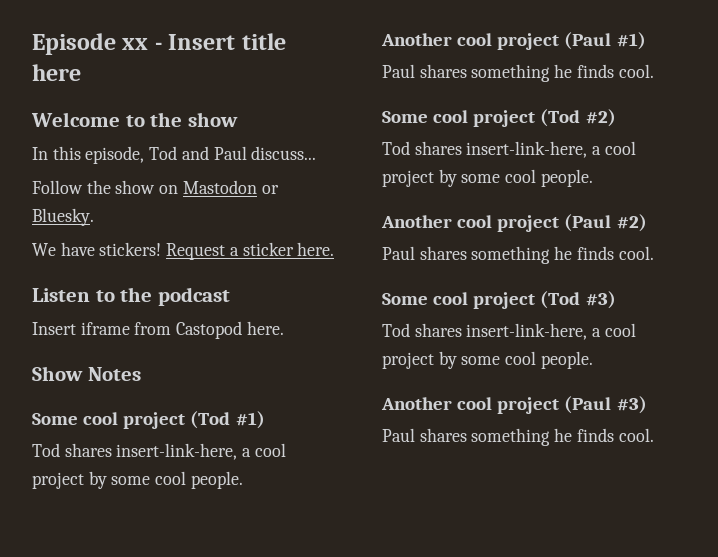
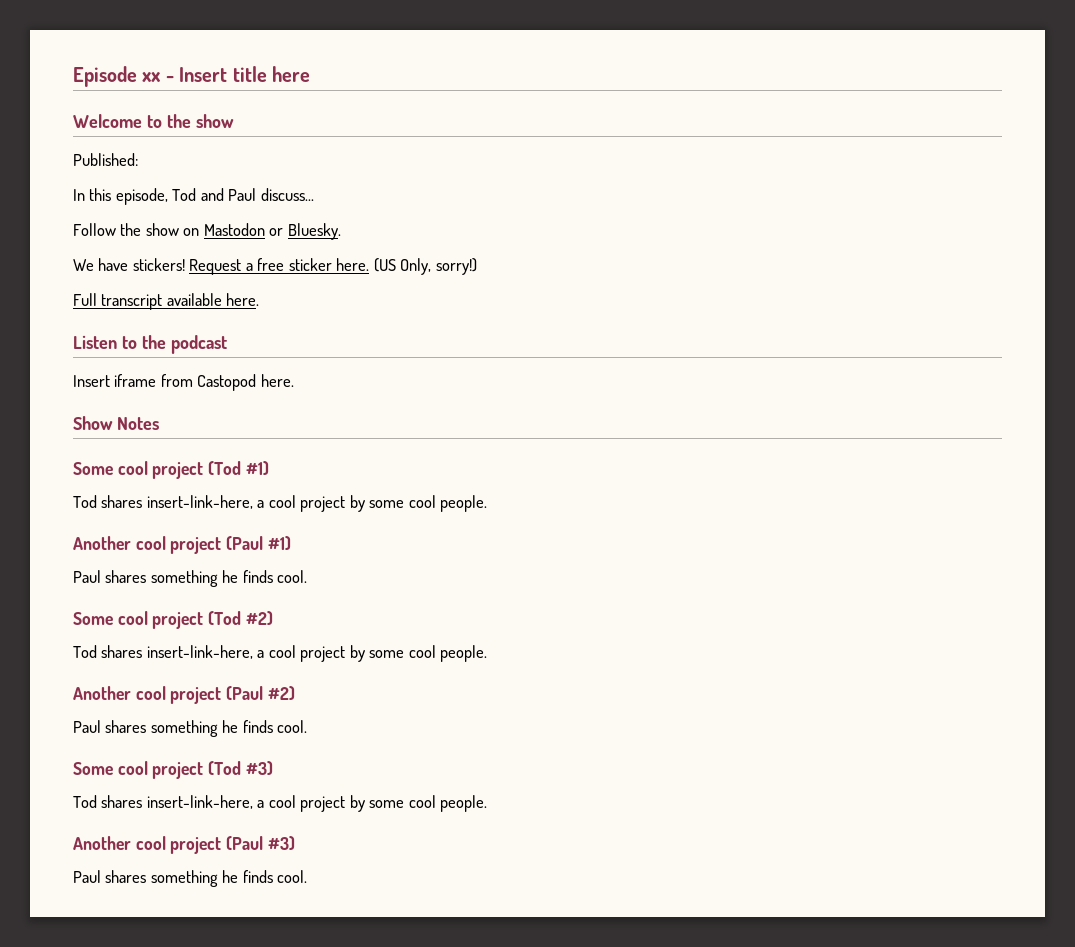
(238, 119) none -> [73,153,138,166] // Published:
(239, 251) none -> [257,258,285,271] free
(335, 249) none -> [373,258,477,275] [73,293,260,310] (US Only, sorry!) // Full transcript available here.

